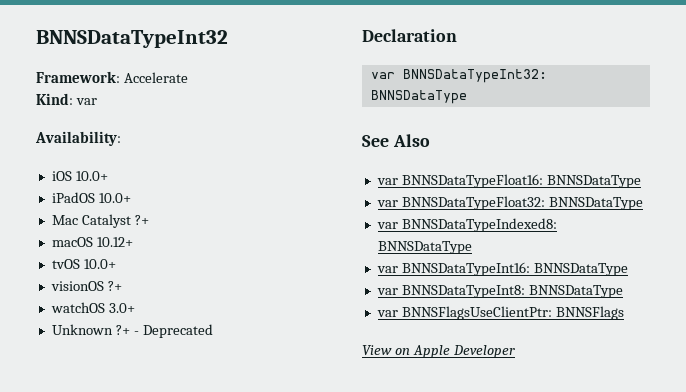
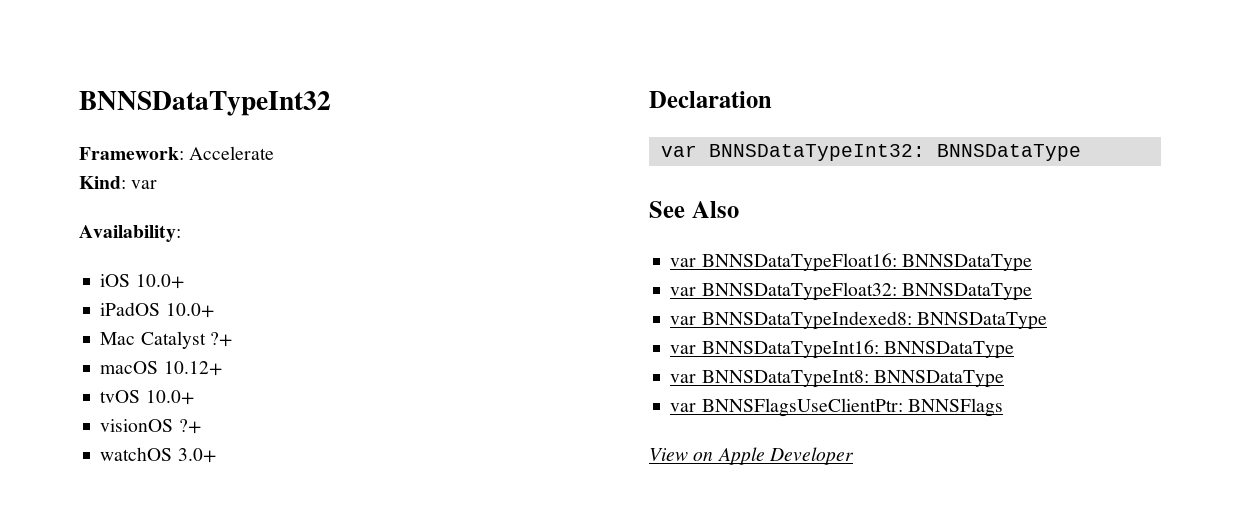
[51,324,213,338] // Unknown ?+ - Deprecated -> (216, 455) none

